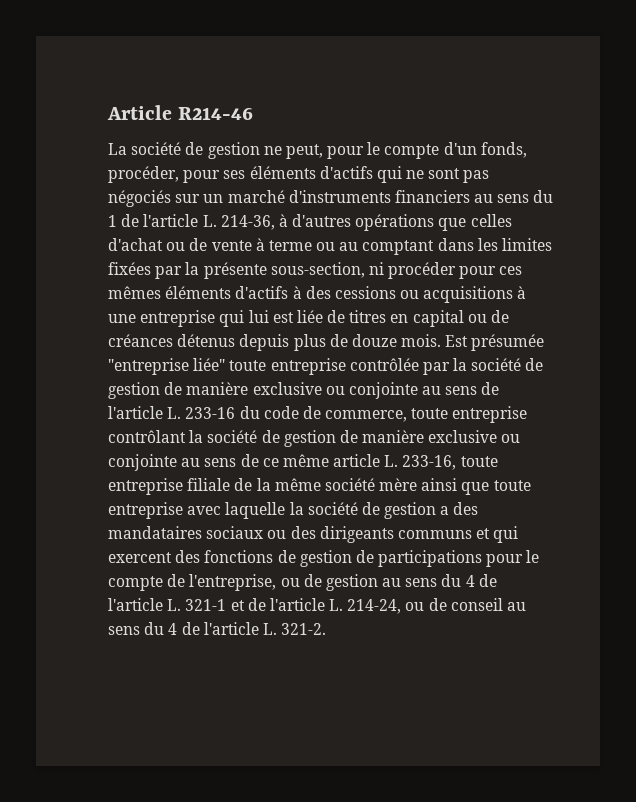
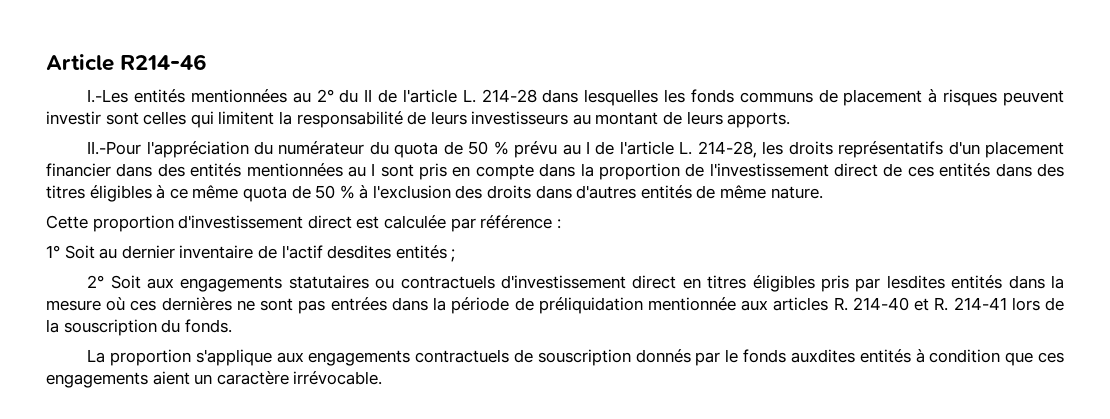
[108,142,527,159] [108,166,490,183] [108,190,554,207] [108,214,512,231] [108,238,553,255] [108,262,523,279] [108,286,527,303] [108,310,510,327] [108,334,545,351] [108,358,544,375] [108,382,500,399] [108,406,528,423] [108,430,521,447] [108,454,498,471] [108,478,531,495] [108,502,479,519] [108,526,519,543] [108,550,540,567] [108,574,497,591] [108,598,527,614] [108,622,327,635] La société de gestion ne peut, pour le compte d'un fonds, procéder, pour ses éléments d'actifs qui ne sont pas négociés sur un marché d'instruments financiers au sens du 1 de l'article L. 214-36, à d'autres opérations que celles d'achat ou de vente à terme ou au comptant dans les limites fixées par la présente sous-section, ni procéder pour ces mêmes éléments d'actifs à des cessions ou acquisitions à une entreprise qui lui est liée de titres en capital ou de créances détenus depuis plus de douze mois. Est présumée "entreprise liée" toute entreprise contrôlée par la société de gestion de manière exclusive ou conjointe au sens de l'article L. 233-16 du code de commerce, toute entreprise contrôlant la société de gestion de manière exclusive ou conjointe au sens de ce même article L. 233-16, toute entreprise filiale de la même société mère ainsi que toute entreprise avec laquelle la société de gestion a des mandataires sociaux ou des dirigeants communs et qui exercent des fonctions de gestion de participations pour le compte de l'entreprise, ou de gestion au sens du 4 de l'article L. 321-1 et de l'article L. 214-24, ou de conseil au sens du 4 de l'article L. 321-2. -> [87,89,1065,106] [46,111,791,128] [87,141,1065,158] [46,163,1065,180] [46,185,823,202] [46,215,561,232] [46,245,456,262] [87,275,1065,292] [46,297,1065,314] [46,319,232,336] [87,349,1064,366] [46,371,383,388] I.-Les entités mentionnées au 2° du II de l'article L. 214-28 dans lesquelles les fonds communs de placement à risques peuvent investir sont celles qui limitent la responsabilité de leurs investisseurs au montant de leurs apports. // II.-Pour l'appréciation du numérateur du quota de 50 % prévu au I de l'article L. 214-28, les droits représentatifs d'un placement financier dans des entités mentionnées au I sont pris en compte dans la proportion de l'investissement direct de ces entités dans des titres éligibles à ce même quota de 50 % à l'exclusion des droits dans d'autres entités de même nature. // Cette proportion d'investissement direct est calculée par référence : // 1° Soit au dernier inventaire de l'actif desdites entités ; // 2° Soit aux engagements statutaires ou contractuels d'investissement direct en titres éligibles pris par lesdites entités dans la mesure où ces dernières ne sont pas entrées dans la période de préliquidation mentionnée aux articles R. 214-40 et R. 214-41 lors de la souscription du fonds. // La proportion s'applique aux engagements contractuels de souscription donnés par le fonds auxdites entités à condition que ces engagements aient un caractère irrévocable.

